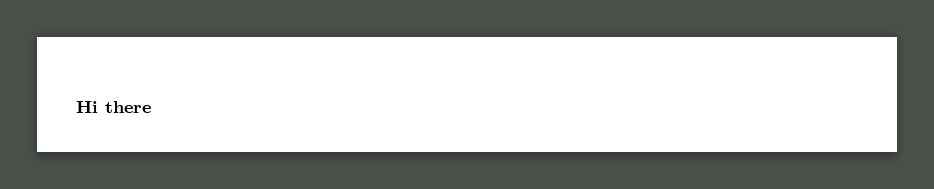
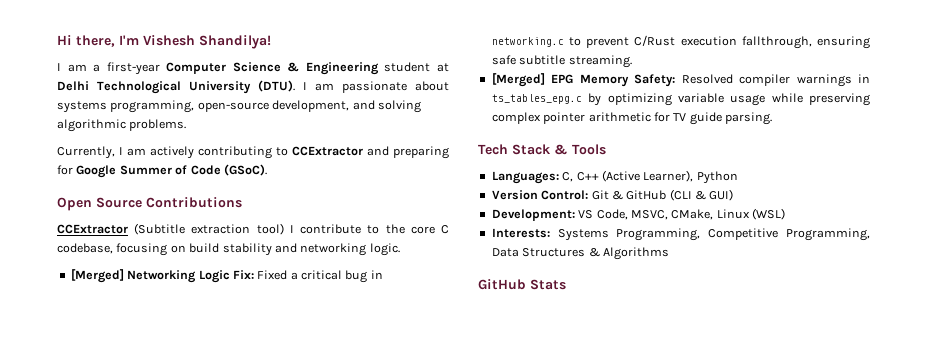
[105,101,151,113] there -> [76,35,271,49] [57,62,449,75] [57,80,449,94] [57,100,421,113] [57,119,187,132] [57,146,449,159] [57,164,267,178] [57,197,242,211] [57,223,450,235] [57,243,400,256] [70,269,383,283] [491,35,870,49] [491,55,632,68] [491,73,870,87] [491,93,870,106] [491,112,772,125] [478,144,606,155] [491,170,738,184] [491,189,734,201] [491,208,785,221] [491,228,870,241] [491,247,669,260] [478,279,566,290] there, I'm Vishesh Shandilya! // I am a first-year Computer Science & Engineering student at Delhi Technological University (DTU). I am passionate about systems programming, open-source development, and solving algorithmic problems. // Currently, I am actively contributing to CCExtractor and preparing for Google Summer of Code (GSoC). // Open Source Contributions // CCExtractor (Subtitle extraction tool) I contribute to the core C codebase, focusing on build stability and networking logic. // [Merged] Networking Logic Fix: Fixed a critical bug in networking.c to prevent C/Rust execution fallthrough, ensuring safe subtitle streaming. // [Merged] EPG Memory Safety: Resolved compiler warnings in ts_tables_epg.c by optimizing variable usage while preserving complex pointer arithmetic for TV guide parsing. // Tech Stack & Tools // Languages: C, C++ (Active Learner), Python // Version Control: Git & GitHub (CLI & GUI) // Development: VS Code, MSVC, CMake, Linux (WSL) // Interests: Systems Programming, Competitive Programming, Data Structures & Algorithms // GitHub Stats

